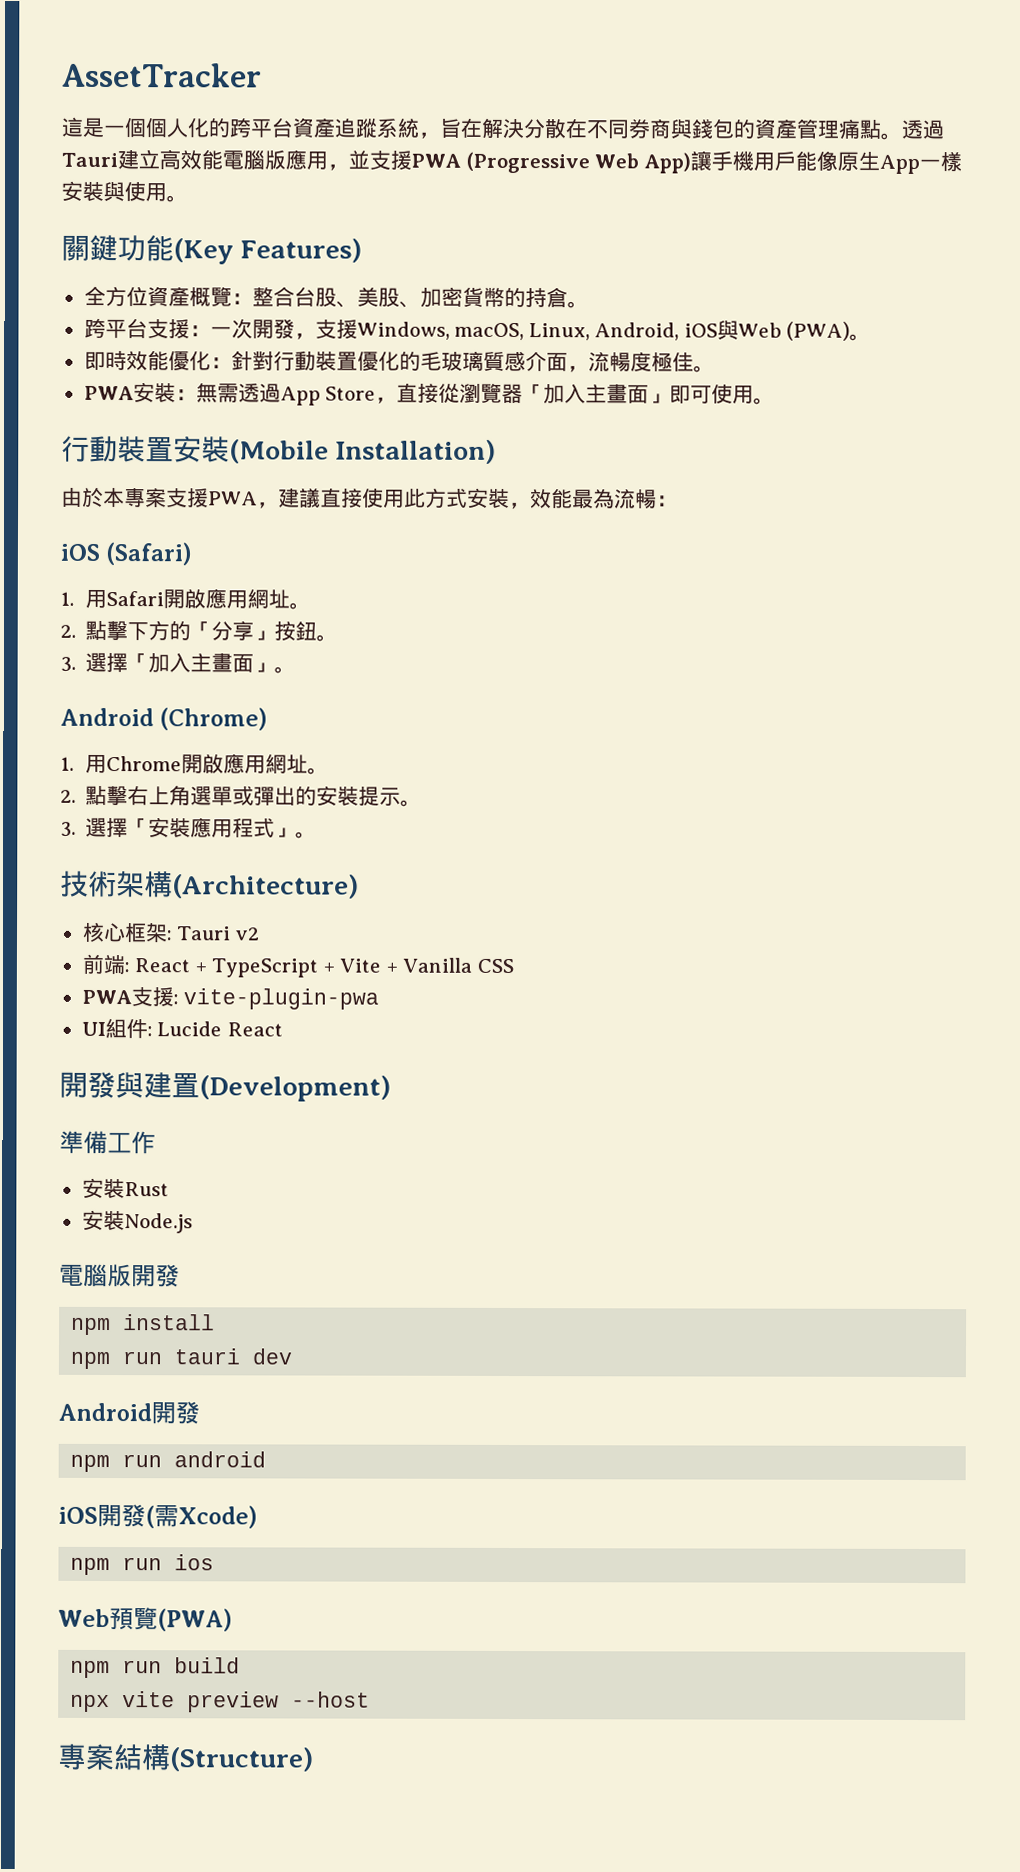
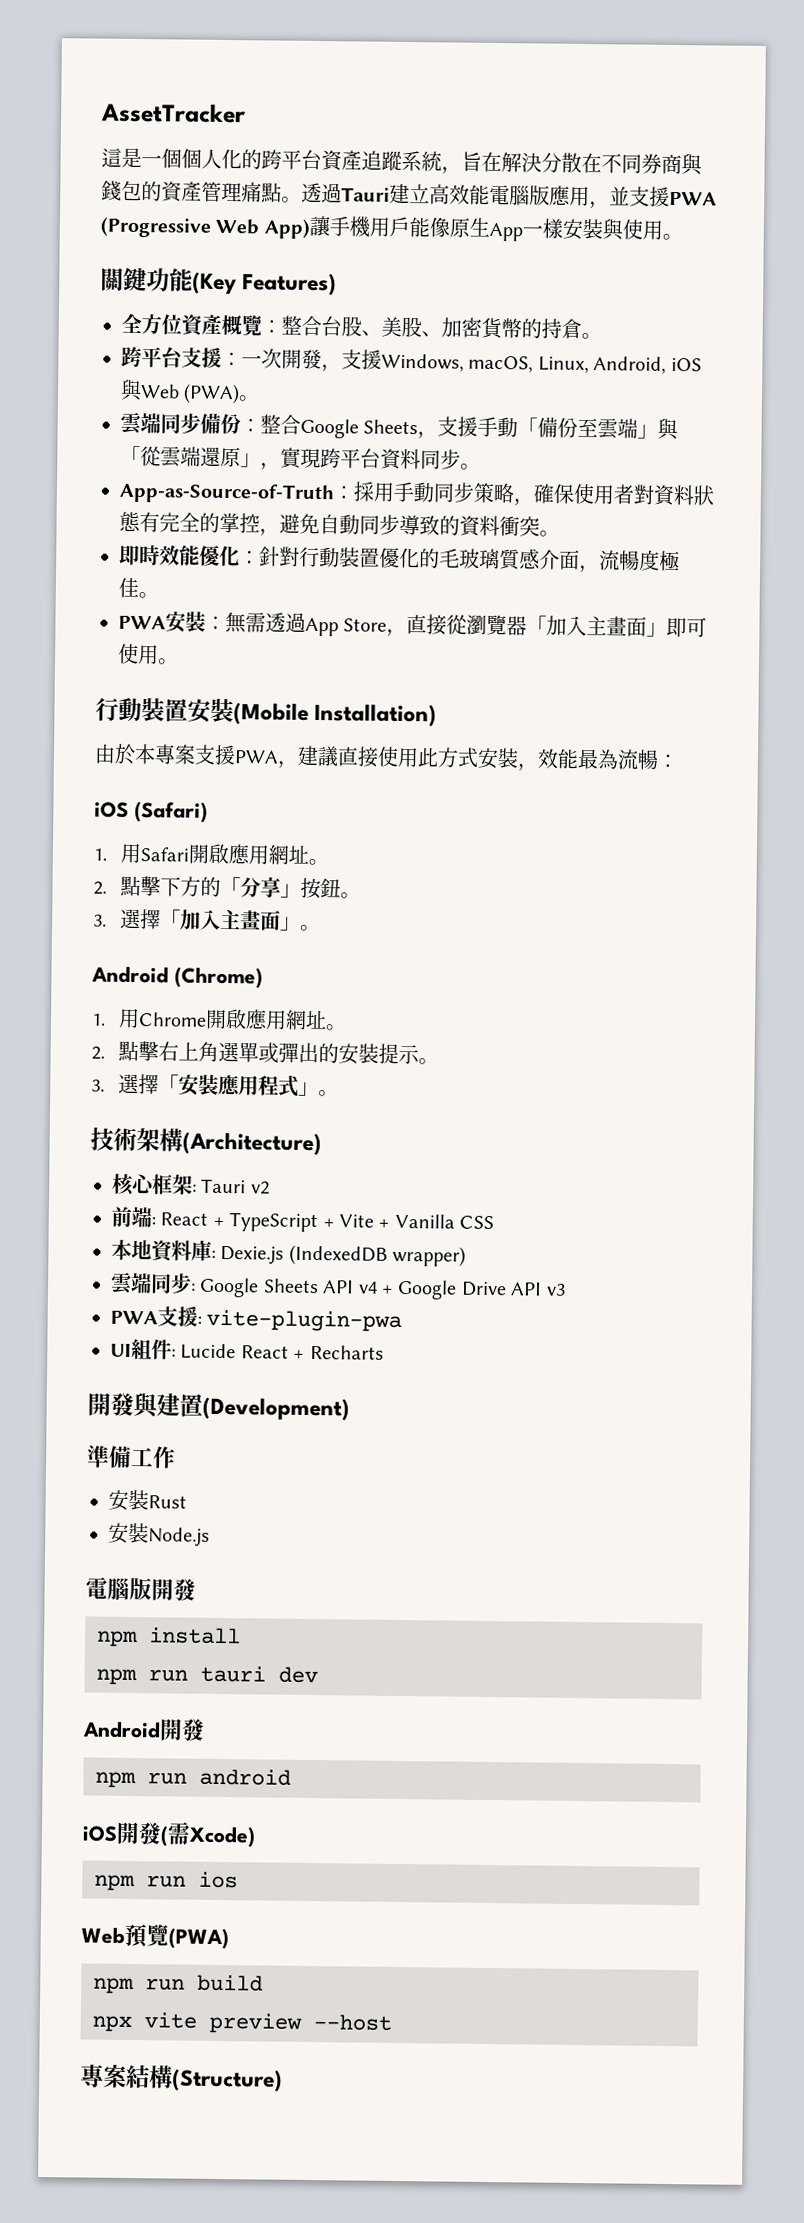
(872, 337) none -> [120,411,680,441] [120,445,481,471] [119,481,715,507] [119,511,560,537] // 雲端同步備份：整合Google Sheets，支援手動「備份至雲端」與「從雲端還原」，實現跨平台資料同步。 // App-as-Source-of-Truth：採用手動同步策略，確保使用者對資料狀態有完全的掌控，避免自動同步導致的資料衝突。
(514, 966) none -> [111,1239,467,1267] [110,1271,566,1300] // 本地資料庫: Dexie.js (IndexedDB wrapper) // 雲端同步: Google Sheets API v4 + Google Drive API v3
(283, 1029) none -> [293,1344,384,1360] + Recharts

